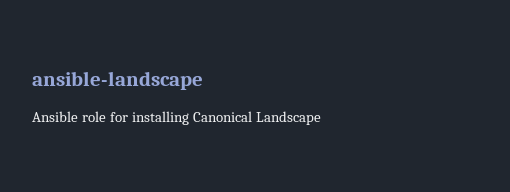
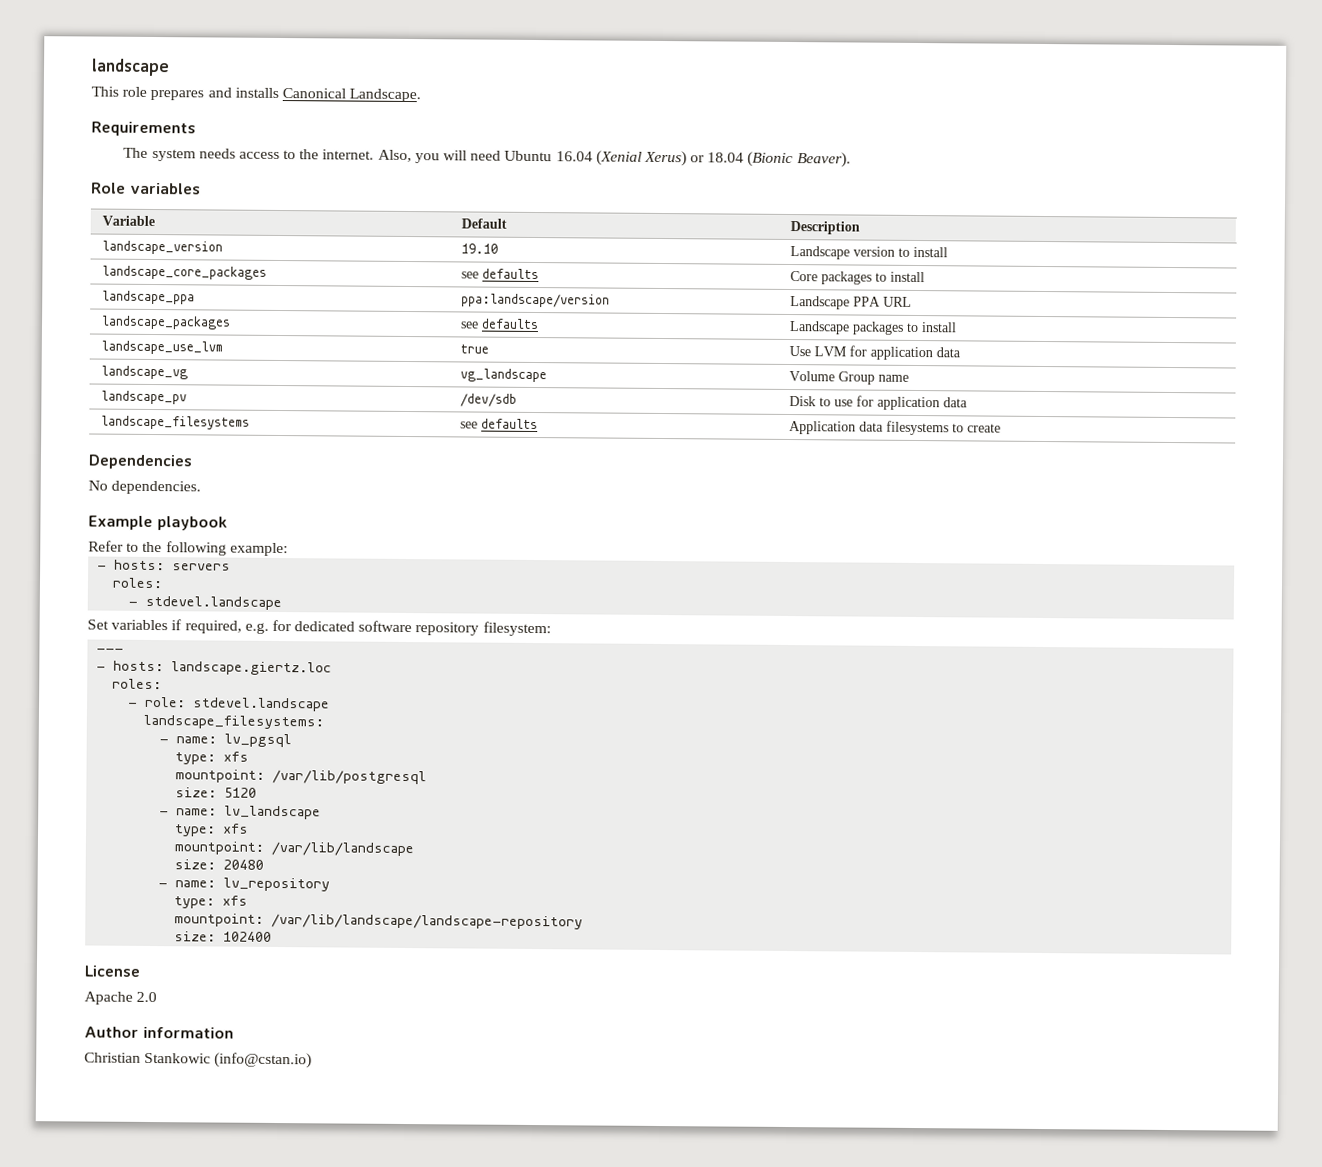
[32,71,203,90] [32,111,321,125] ansible-landscape // Ansible role for installing Canonical Landscape -> [91,58,170,77] [91,86,422,103] [91,121,196,137] [123,147,851,168] [91,182,201,195] [101,215,155,227] [460,218,507,229] [789,221,860,235] [101,240,223,255] [460,243,498,254] [789,246,948,260] [101,265,267,280] [460,268,539,280] [789,270,925,285] [101,290,195,305] [460,293,610,308] [789,295,912,310] [100,315,231,330] [459,318,539,330] [788,320,957,335] [100,340,223,355] [459,344,489,354] [788,345,961,361] [100,365,188,380] [459,368,547,383] [788,370,909,385] [100,390,187,405] [459,393,517,407] [788,395,968,411] [100,415,250,430] [459,418,538,430] [788,420,1001,436] [88,454,192,470] [88,480,202,495] [88,515,228,531] [88,540,288,557] [97,559,232,571] [112,577,164,589] [128,595,283,611] [87,619,551,637] [96,648,125,653] [96,660,333,676] [112,678,163,690] [128,696,331,712] [143,714,325,730] [159,733,293,748] [175,751,250,765] [175,769,428,785] [175,787,258,798] [159,805,322,820] [175,823,250,837] [174,841,415,857] [174,859,265,870] [158,877,331,892] [174,895,249,909] [174,913,584,930] [174,931,273,942] [84,965,140,977] [84,991,158,1005] [84,1026,234,1039] [84,1052,313,1069] landscape // This role prepares and installs Canonical Landscape. // Requirements // The system needs access to the internet. Also, you will need Ubuntu 16.04 (Xenial Xerus) or 18.04 (Bionic Beaver). // Role variables // Variable | Default | Description // landscape_version | 19.10 | Landscape version to install // landscape_core_packages | see defaults | Core packages to install // landscape_ppa | ppa:landscape/version | Landscape PPA URL // landscape_packages | see defaults | Landscape packages to install // landscape_use_lvm | true | Use LVM for application data // landscape_vg | vg_landscape | Volume Group name // landscape_pv | /dev/sdb | Disk to use for application data // landscape_filesystems | see defaults | Application data filesystems to create // Dependencies // No dependencies. // Example playbook // Refer to the following example: // - hosts: servers // roles: // - stdevel.landscape // Set variables if required, e.g. for dedicated software repository filesystem: // --- // - hosts: landscape.giertz.loc // roles: // - role: stdevel.landscape // landscape_filesystems: // - name: lv_pgsql // type: xfs // mountpoint: /var/lib/postgresql // size: 5120 // - name: lv_landscape // type: xfs // mountpoint: /var/lib/landscape // size: 20480 // - name: lv_repository // type: xfs // mountpoint: /var/lib/landscape/landscape-repository // size: 102400 // License // Apache 2.0 // Author information // Christian Stankowic (info@cstan.io)

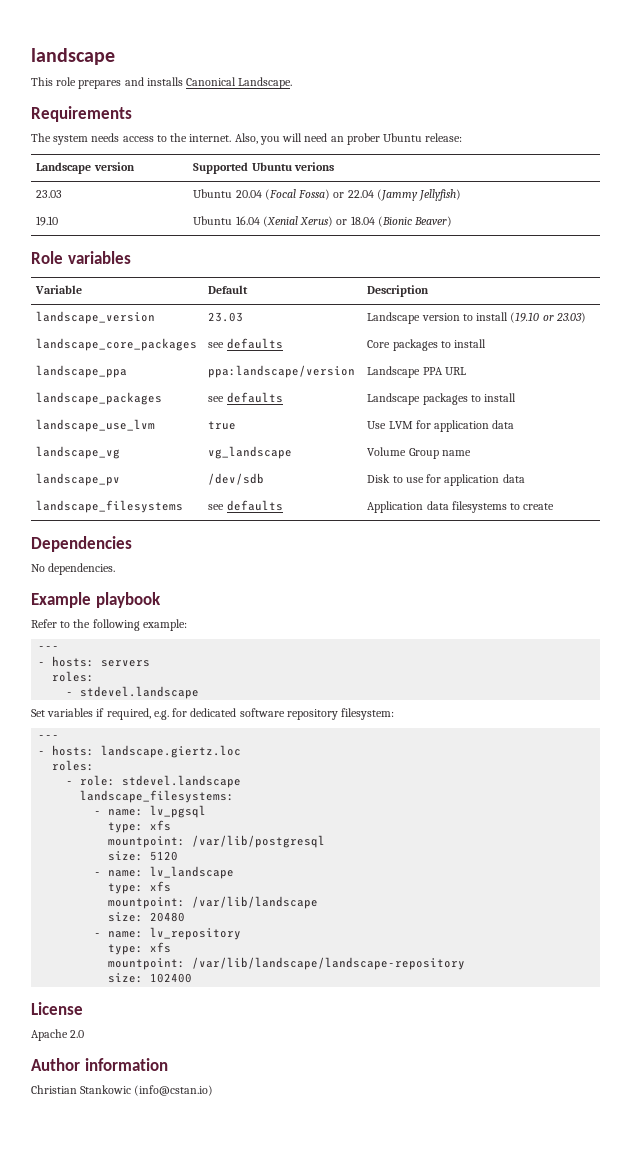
(502, 155) none -> [330,133,463,145] [36,162,135,174] [193,162,334,174] [36,190,63,198] [193,189,462,201] [36,216,59,226] an prober Ubuntu release: // Landscape version | Supported Ubuntu verions // 23.03 | Ubuntu 20.04 (Focal Fossa) or 22.04 (Jammy Jellyfish) // 19.10 |
[796,152,851,168] Beaver). -> [414,216,453,227] Beaver)
[460,243,498,254] 19.10 -> [208,312,244,322] 23.03
(948, 252) none -> [510,312,586,323] (19.10 or 23.03)
(288, 549) none -> [38,646,60,650] // ---

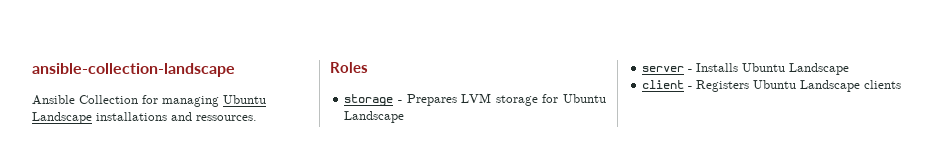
[31,48,115,65] [31,77,293,89] [31,106,132,122] [31,133,463,145] [36,162,135,174] [193,162,334,174] [36,190,63,198] [193,189,462,201] [36,216,59,226] [193,216,453,227] [31,251,131,264] [35,285,83,294] [208,285,249,294] [367,285,430,297] [36,311,156,324] [208,312,244,322] [367,312,586,324] [36,338,198,351] [208,338,283,349] [367,339,487,351] [36,365,128,378] [208,365,356,378] [367,366,466,378] [36,392,163,405] [208,392,283,403] [367,393,517,405] [36,419,156,432] [208,421,237,430] [367,420,515,432] [36,446,121,459] [208,446,293,459] [367,447,471,459] [36,473,121,486] [208,473,265,485] [367,474,525,486] [36,500,184,513] [208,500,283,511] [367,501,555,513] [31,536,132,552] [31,563,116,575] [31,592,161,608] [31,619,187,631] [38,646,60,650] [38,656,151,667] [52,671,95,682] [66,686,200,699] [31,708,395,720] [38,735,60,739] [38,745,242,758] [52,760,95,771] [66,775,242,788] [80,790,235,803] [94,805,207,818] [108,820,172,833] [108,835,326,848] [108,851,179,861] [94,866,235,879] [108,881,172,894] [108,896,319,909] [108,912,186,922] [94,927,242,940] [108,942,172,955] [108,957,466,970] [108,973,193,983] [31,1002,83,1015] [31,1029,85,1041] [31,1058,168,1071] [31,1085,214,1096] landscape // This role prepares and installs Canonical Landscape. // Requirements // The system needs access to the internet. Also, you will need an prober Ubuntu release: // Landscape version | Supported Ubuntu verions // 23.03 | Ubuntu 20.04 (Focal Fossa) or 22.04 (Jammy Jellyfish) // 19.10 | Ubuntu 16.04 (Xenial Xerus) or 18.04 (Bionic Beaver) // Role variables // Variable | Default | Description // landscape_version | 23.03 | Landscape version to install (19.10 or 23.03) // landscape_core_packages | see defaults | Core packages to install // landscape_ppa | ppa:landscape/version | Landscape PPA URL // landscape_packages | see defaults | Landscape packages to install // landscape_use_lvm | true | Use LVM for application data // landscape_vg | vg_landscape | Volume Group name // landscape_pv | /dev/sdb | Disk to use for application data // landscape_filesystems | see defaults | Application data filesystems to create // Dependencies // No dependencies. // Example playbook // Refer to the following example: // --- // - hosts: servers // roles: // - stdevel.landscape // Set variables if required, e.g. for dedicated software repository filesystem: // --- // - hosts: landscape.giertz.loc // roles: // - role: stdevel.landscape // landscape_filesystems: // - name: lv_pgsql // type: xfs // mountpoint: /var/lib/postgresql // size: 5120 // - name: lv_landscape // type: xfs // mountpoint: /var/lib/landscape // size: 20480 // - name: lv_repository // type: xfs // mountpoint: /var/lib/landscape/landscape-repository // size: 102400 // License // Apache 2.0 // Author information // Christian Stankowic (info@cstan.io) -> [32,63,235,77] [32,95,266,107] [32,112,257,124] [330,62,368,73] [344,93,606,106] [344,111,405,123] [642,63,850,75] [642,80,902,92] ansible-collection-landscape // Ansible Collection for managing Ubuntu Landscape installations and ressources. // Roles // storage - Prepares LVM storage for Ubuntu Landscape // server - Installs Ubuntu Landscape // client - Registers Ubuntu Landscape clients

